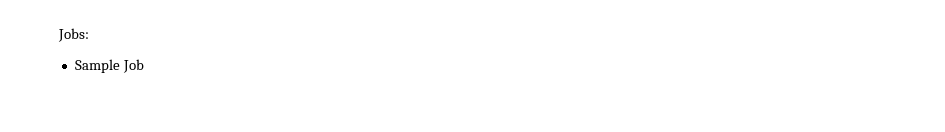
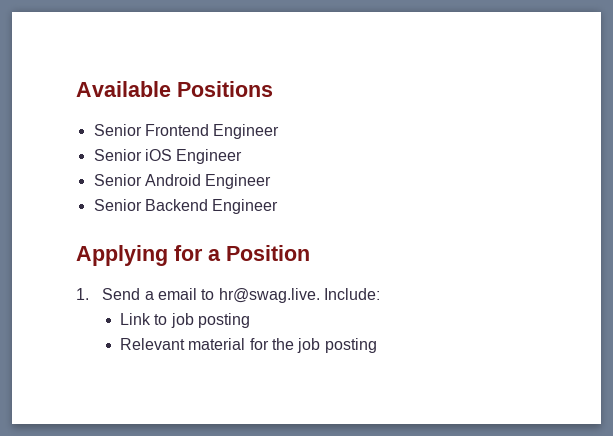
[58,28,89,42] [74,59,144,73] Jobs: // Sample Job -> [76,81,273,97] [93,124,280,139] [93,149,243,164] [93,174,272,189] [93,199,279,214] [76,245,310,266] [76,288,381,303] [120,313,251,328] [120,338,377,353] Available Positions // Senior Frontend Engineer // Senior iOS Engineer // Senior Android Engineer // Senior Backend Engineer // Applying for a Position // 1. Send a email to hr@swag.live. Include: // Link to job posting // Relevant material for the job posting

